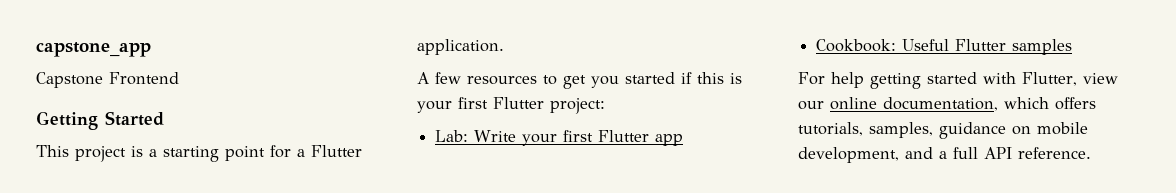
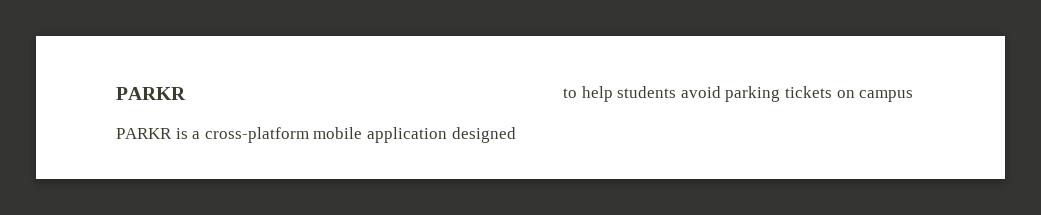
[36,42,151,57] [36,72,179,88] [36,111,164,130] [36,145,362,162] [417,39,504,55] [417,72,742,89] [417,97,605,114] [435,130,684,146] [816,39,1073,55] [798,72,1118,89] [798,97,1096,111] [798,122,1088,139] [798,147,1091,163] capstone_app // Capstone Frontend // Getting Started // This project is a starting point for a Flutter application. // A few resources to get you started if this is your first Flutter project: // Lab: Write your first Flutter app // Cookbook: Useful Flutter samples // For help getting started with Flutter, view our online documentation, which offers tutorials, samples, guidance on mobile development, and a full API reference. -> [116,87,186,100] [116,127,516,143] [563,86,914,102] PARKR // PARKR is a cross-platform mobile application designed to help students avoid parking tickets on campus

